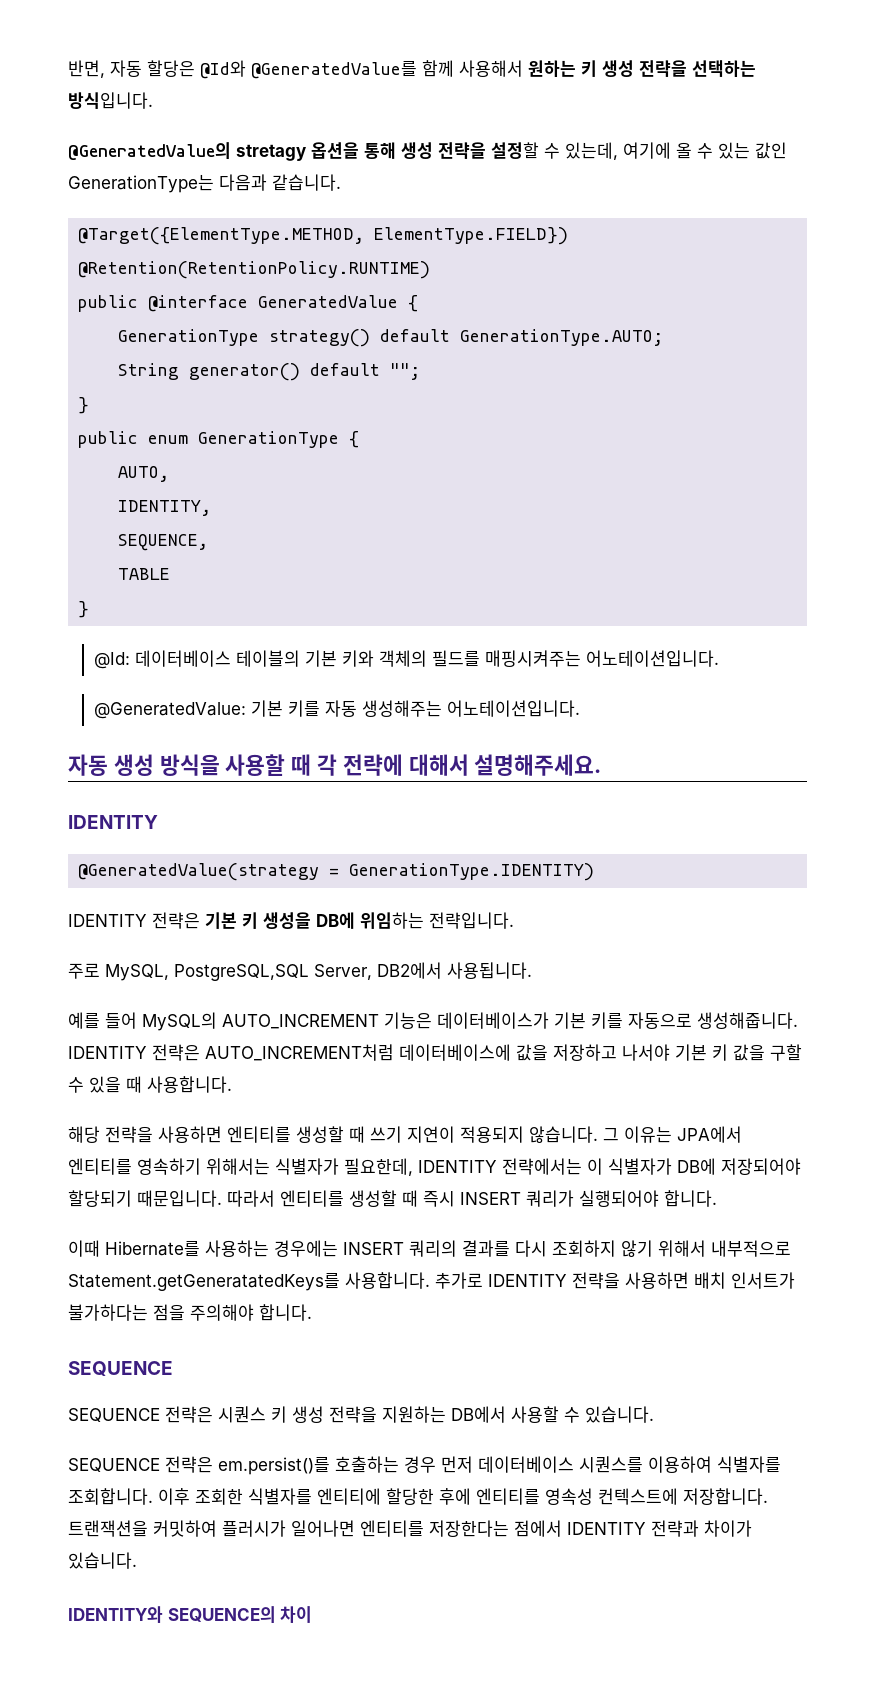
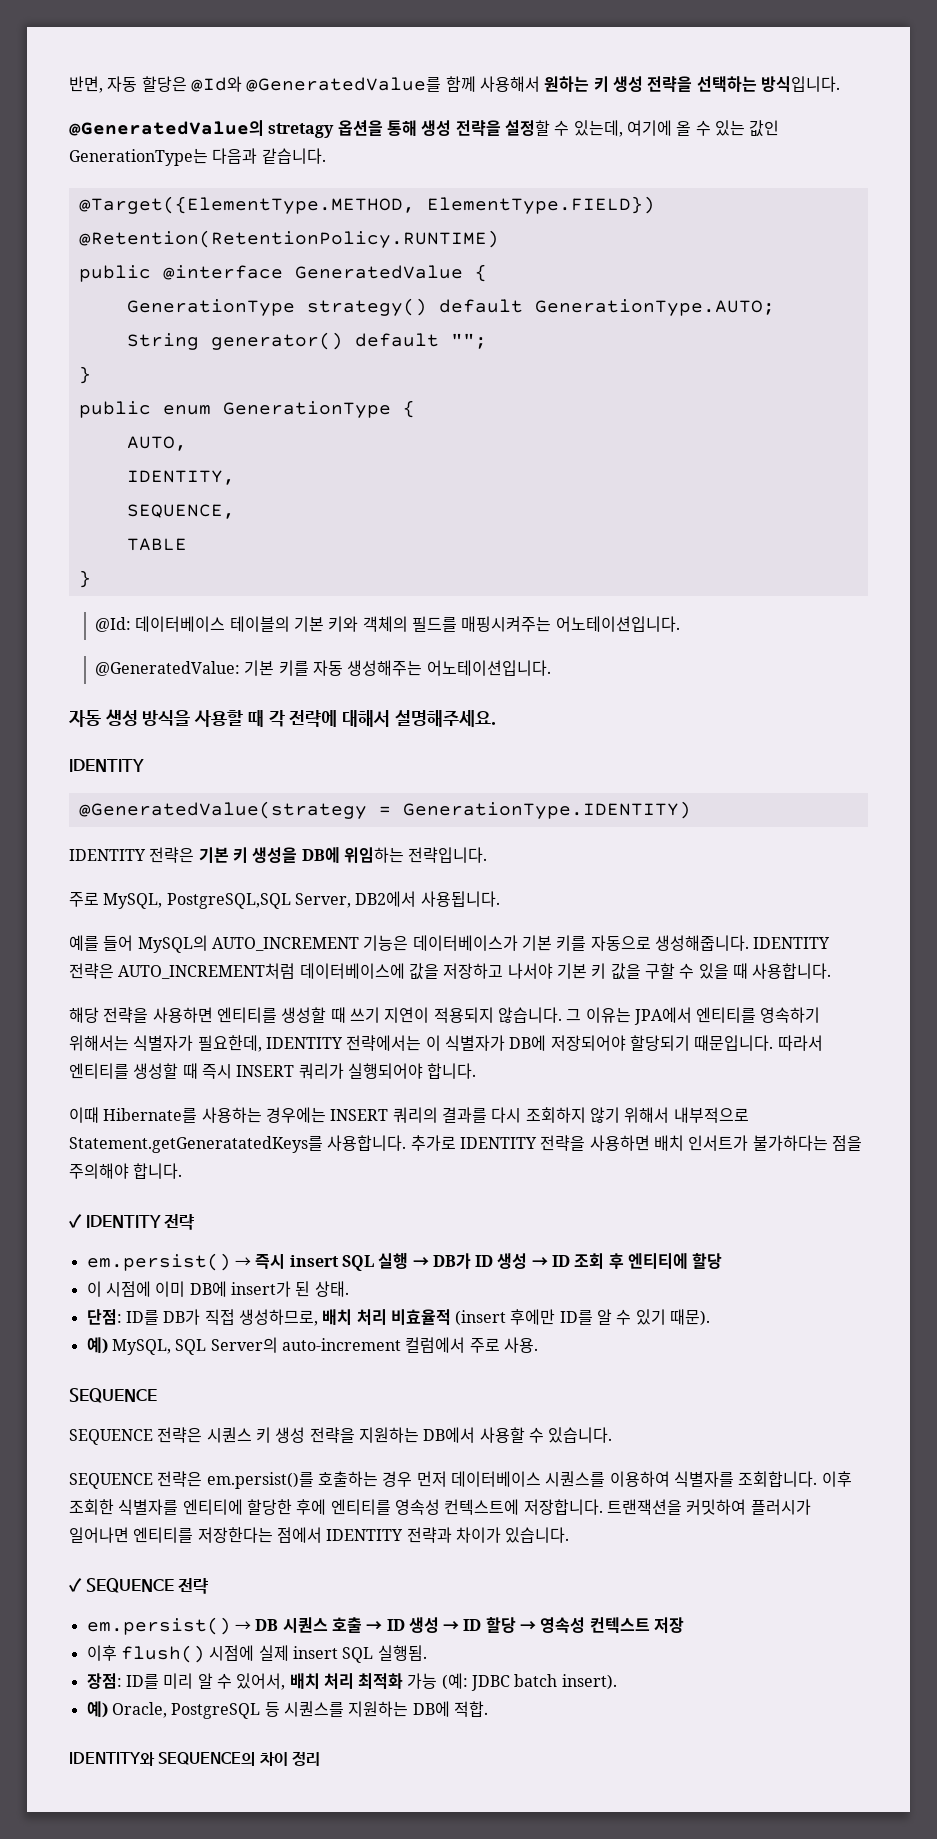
(312, 1312) none -> [69,1214,195,1230] [86,1252,723,1271] [86,1281,349,1297] [86,1309,711,1326] [86,1337,538,1355] // ✓ IDENTITY 전략 // em.persist() → 즉시 insert SQL 실행 → DB가 ID 생성 → ID 조회 후 엔티티에 할당 // 이 시점에 이미 DB에 insert가 된 상태. // 단점: ID를 DB가 직접 생성하므로, 배치 처리 비효율적 (insert 후에만 ID를 알 수 있기 때문). // 예) MySQL, SQL Server의 auto-increment 컬럼에서 주로 사용.
(137, 1560) none -> [69,1578,209,1594] [86,1617,685,1635] [86,1645,427,1663] [86,1673,617,1691] [86,1701,488,1719] // ✓ SEQUENCE 전략 // em.persist() → DB 시퀀스 호출 → ID 생성 → ID 할당 → 영속성 컨텍스트 저장 // 이후 flush() 시점에 실제 insert SQL 실행됨. // 장점: ID를 미리 알 수 있어서, 배치 처리 최적화 가능 (예: JDBC batch insert). // 예) Oracle, PostgreSQL 등 시퀀스를 지원하는 DB에 적합.
(313, 1614) none -> [291,1751,320,1766] 정리

